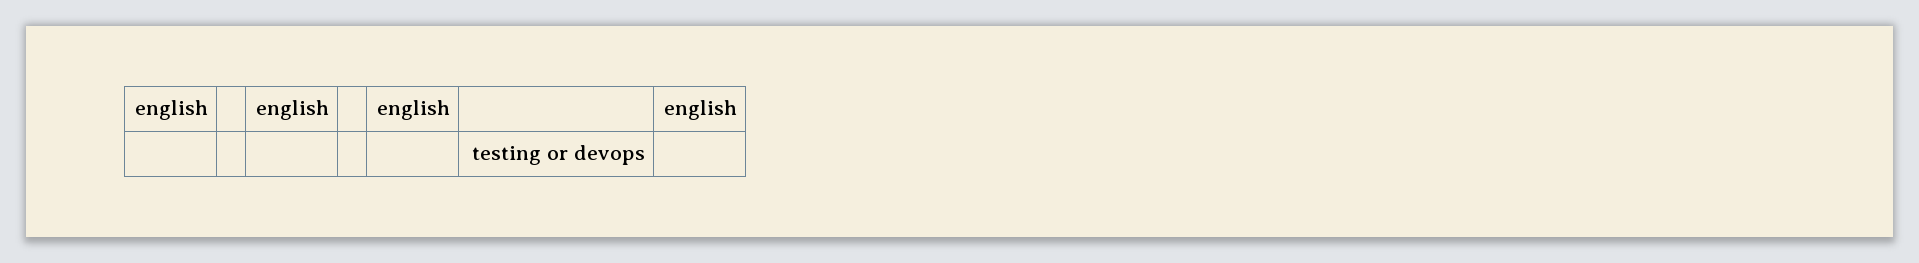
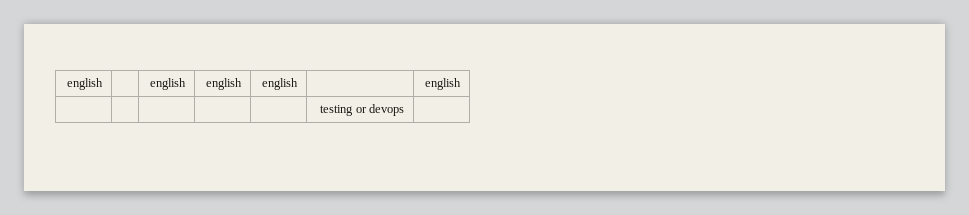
[134,100,208,120] [255,100,329,120] english | | english | -> [66,78,103,90] [149,78,186,90] [205,78,242,90] english | | english | english

